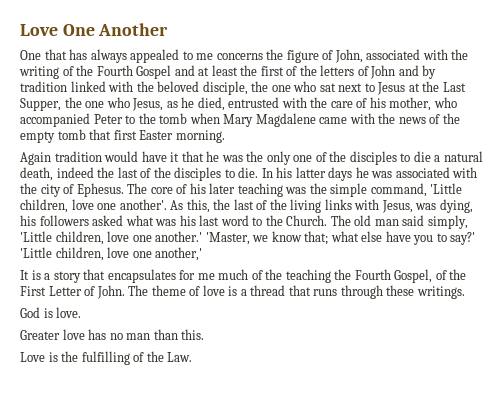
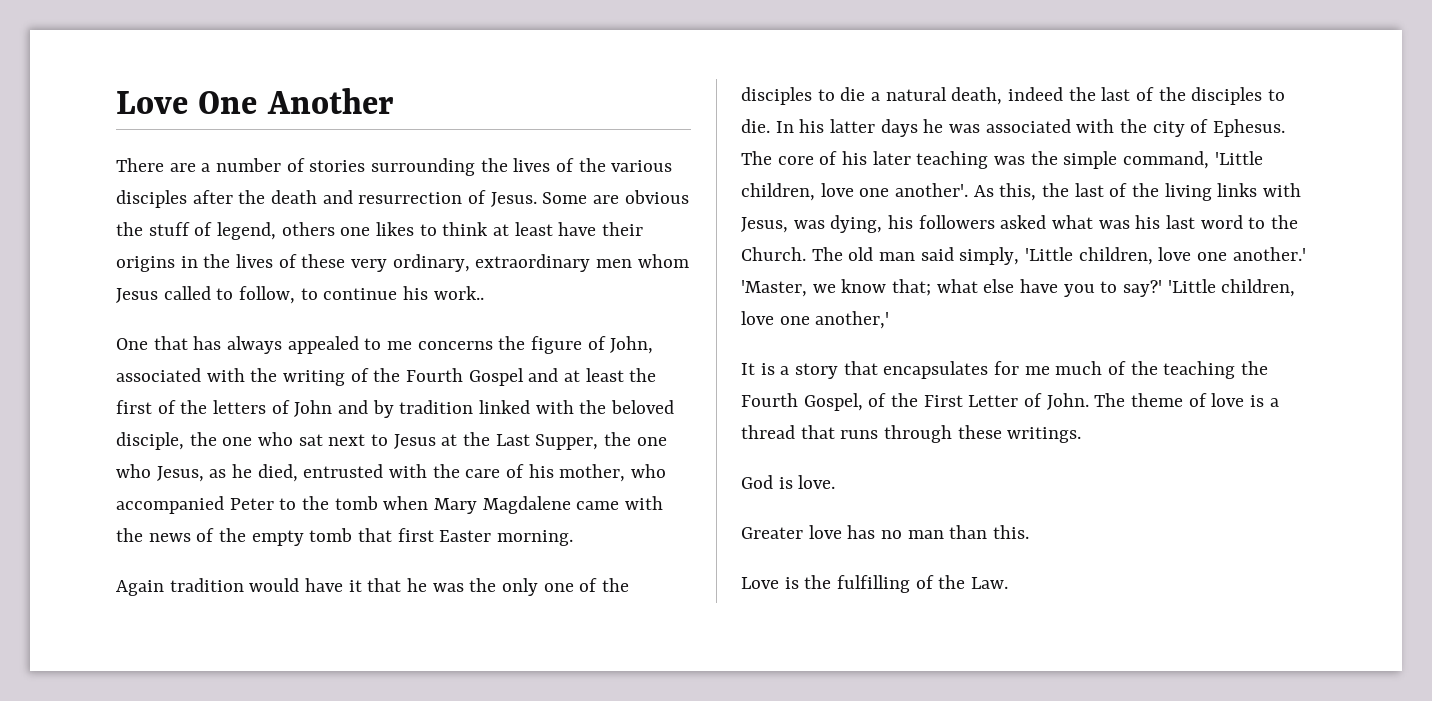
(169, 29) none -> [116,158,673,176] [116,190,689,208] [116,222,644,240] [116,254,689,272] [116,286,484,304] // There are a number of stories surrounding the lives of the various disciples after the death and resurrection of Jesus. Some are obvious the stuff of legend, others one likes to think at least have their origins in the lives of these very ordinary, extraordinary men whom Jesus called to follow, to continue his work..

